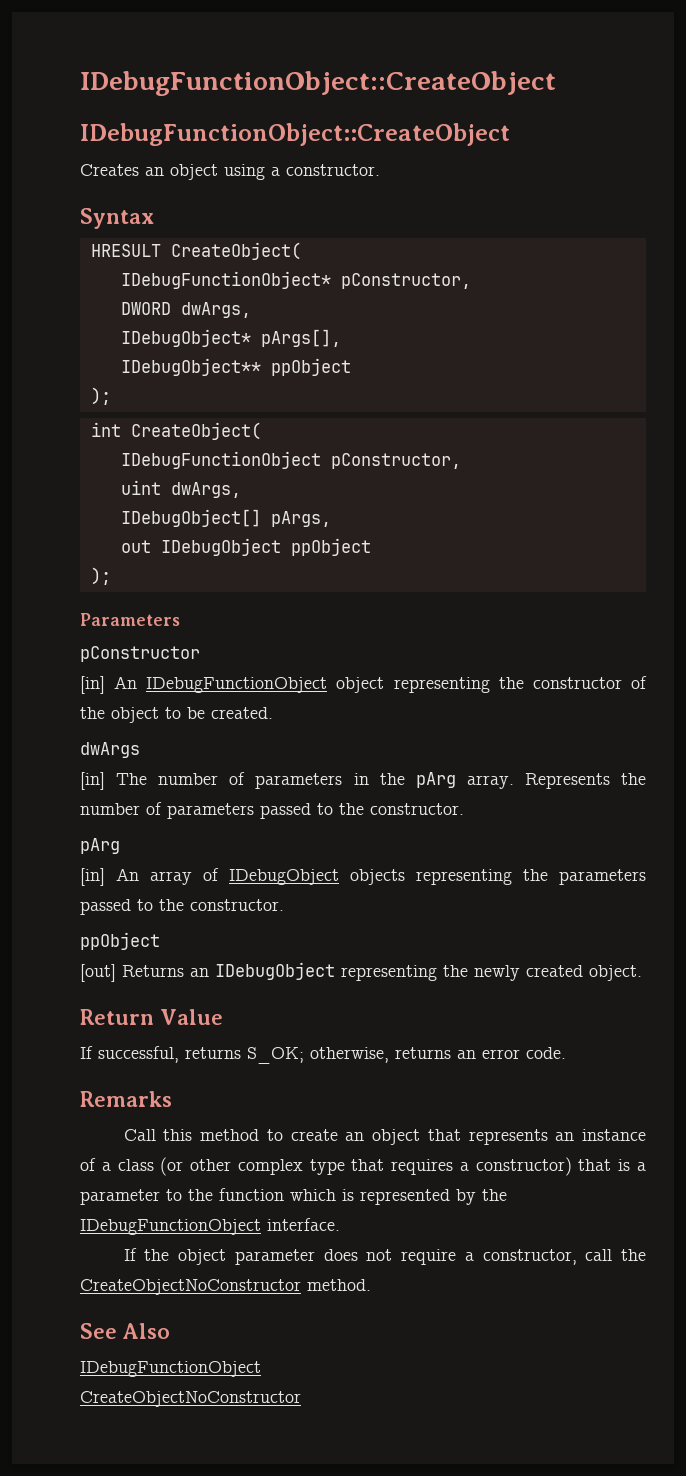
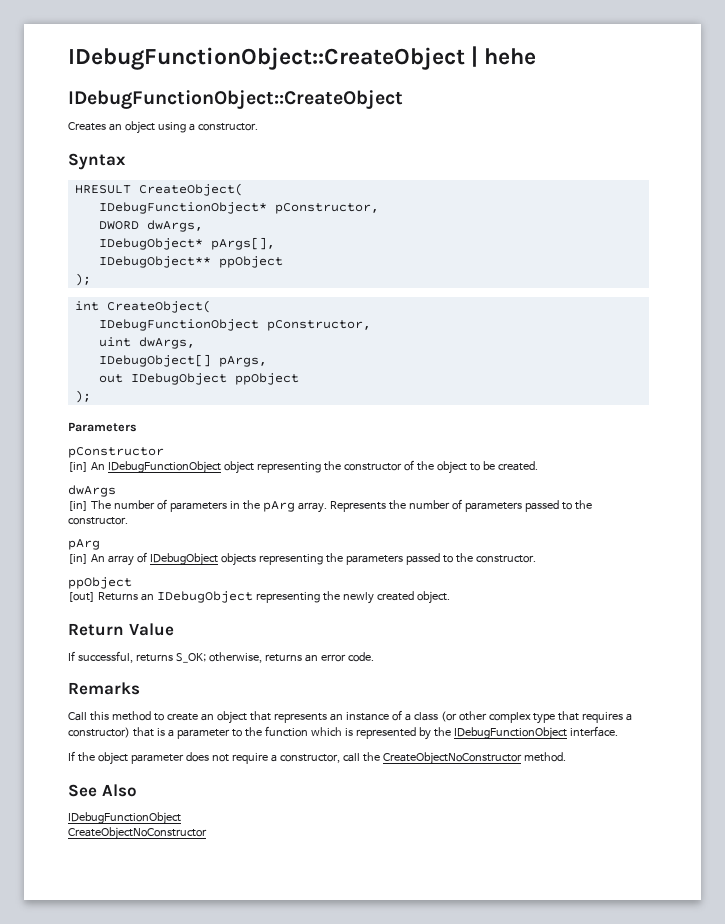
[80,71,556,96] IDebugFunctionObject::CreateObject -> [68,46,537,70] IDebugFunctionObject::CreateObject | hehe

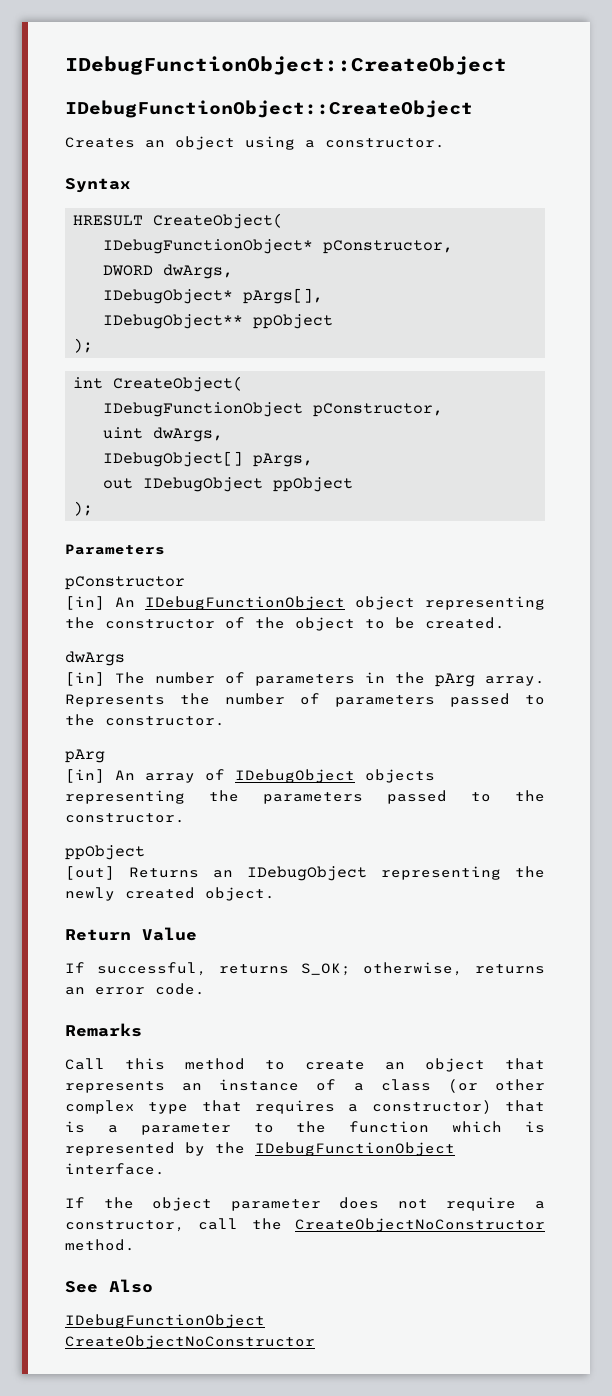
[68,46,537,70] IDebugFunctionObject::CreateObject | hehe -> [65,56,507,75] IDebugFunctionObject::CreateObject

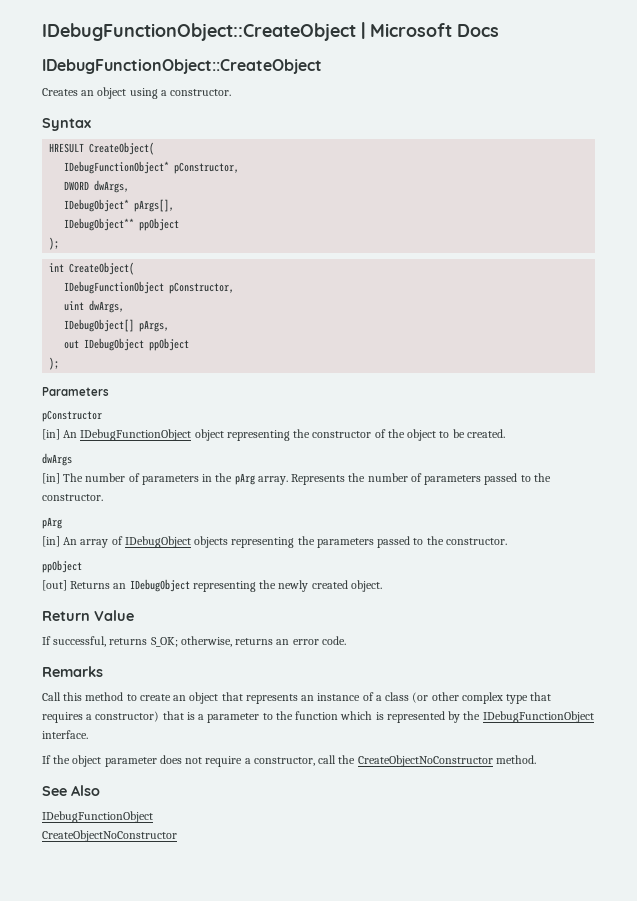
[65,56,507,75] IDebugFunctionObject::CreateObject -> [42,22,499,41] IDebugFunctionObject::CreateObject | Microsoft Docs

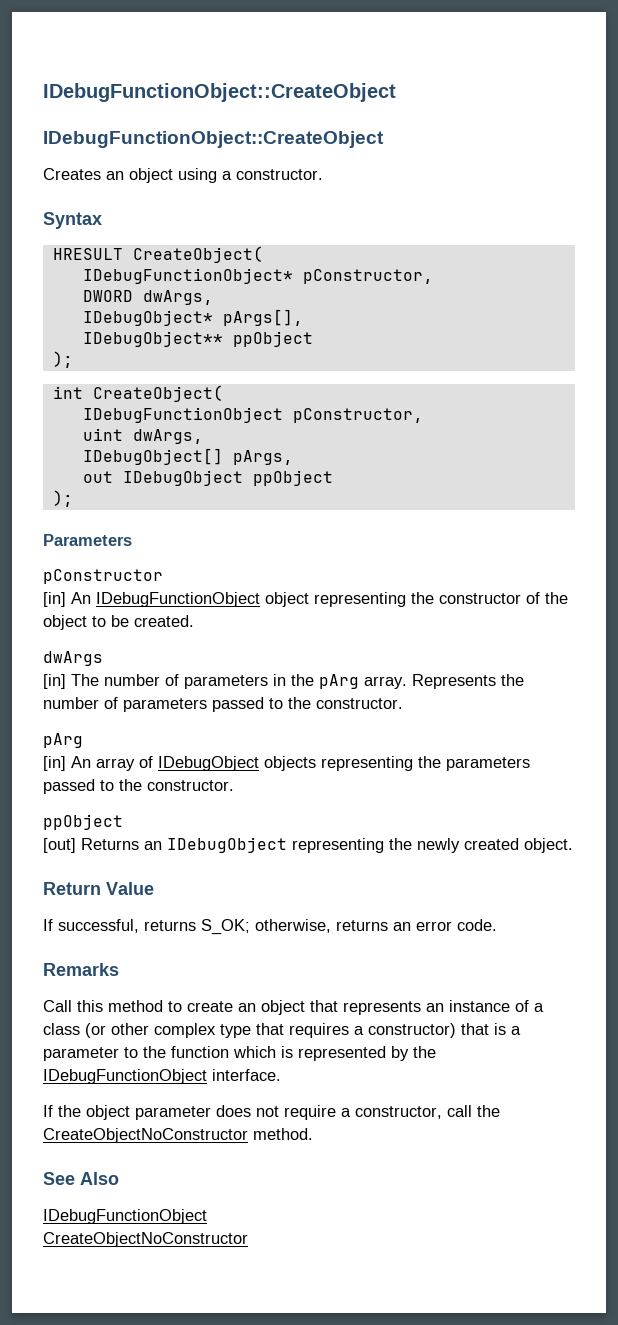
[42,22,499,41] IDebugFunctionObject::CreateObject | Microsoft Docs -> [43,83,396,102] IDebugFunctionObject::CreateObject

